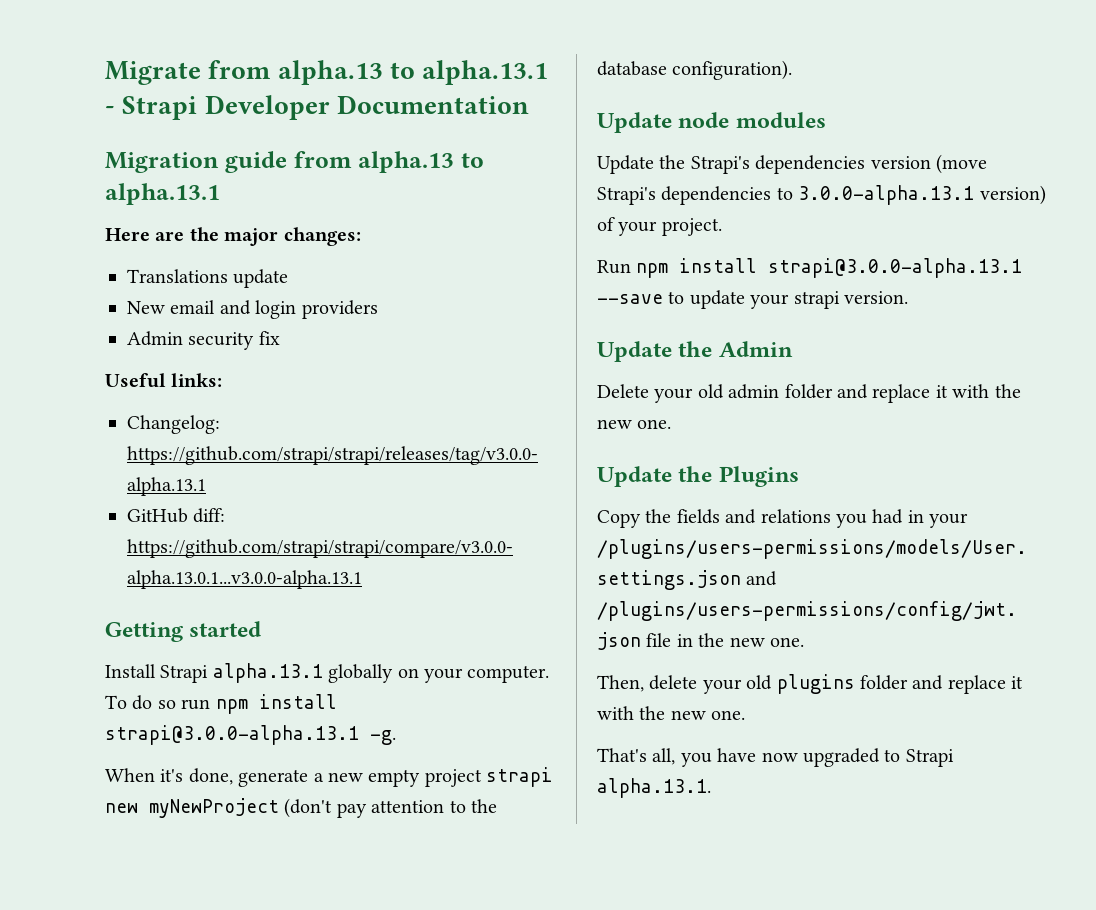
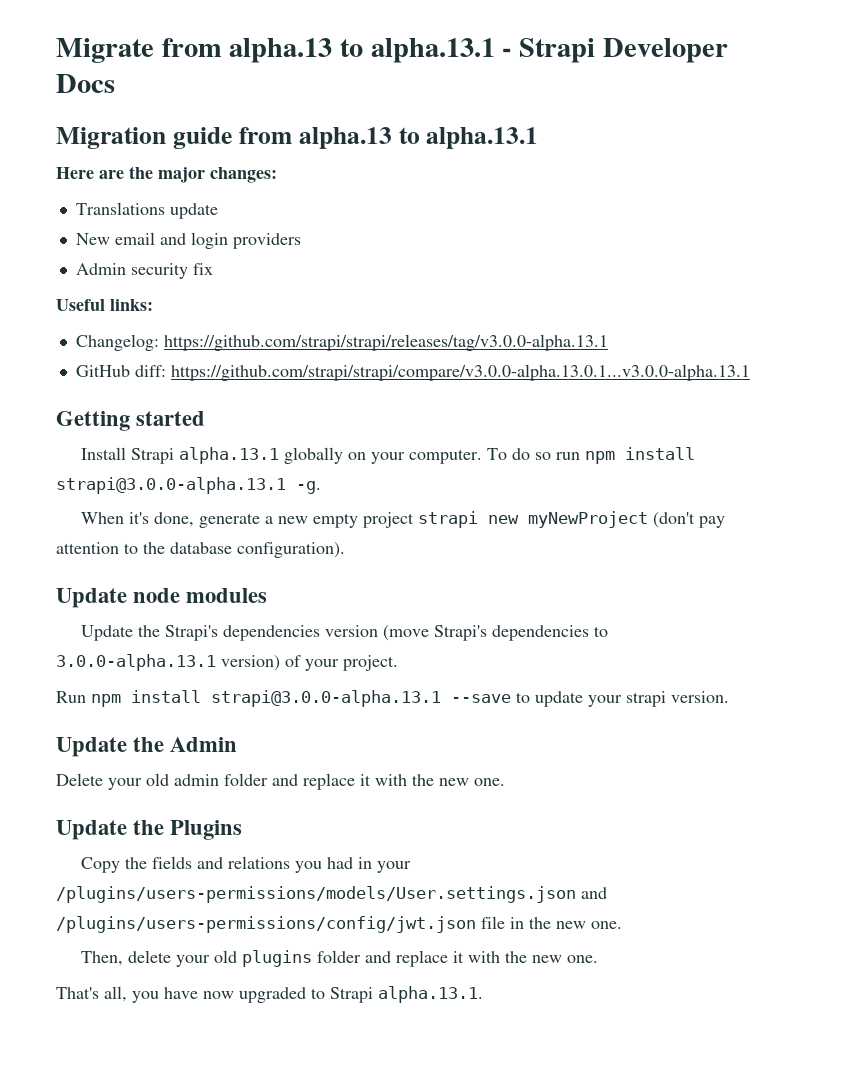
[336,95,529,114] Documentation -> [56,74,115,93] Docs

